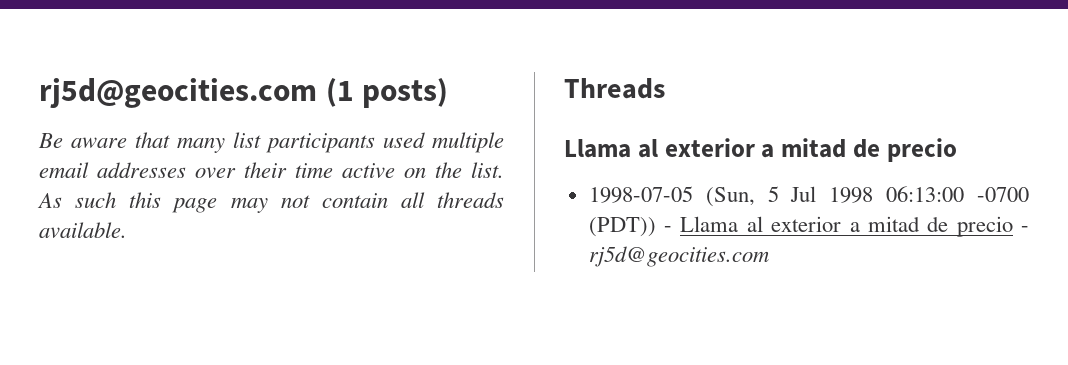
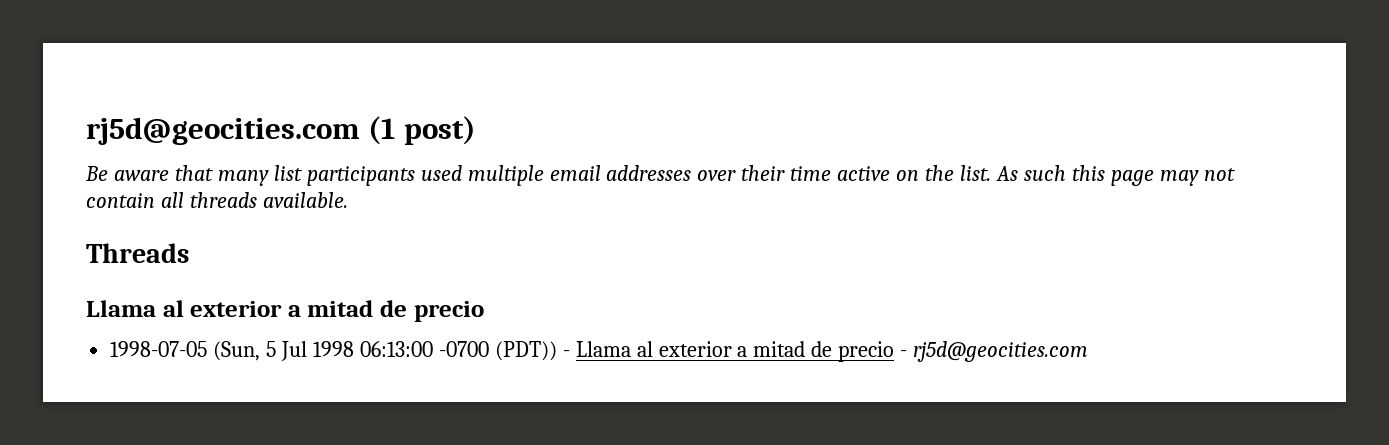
[362,78,449,108] posts) -> [403,116,476,145] post)

